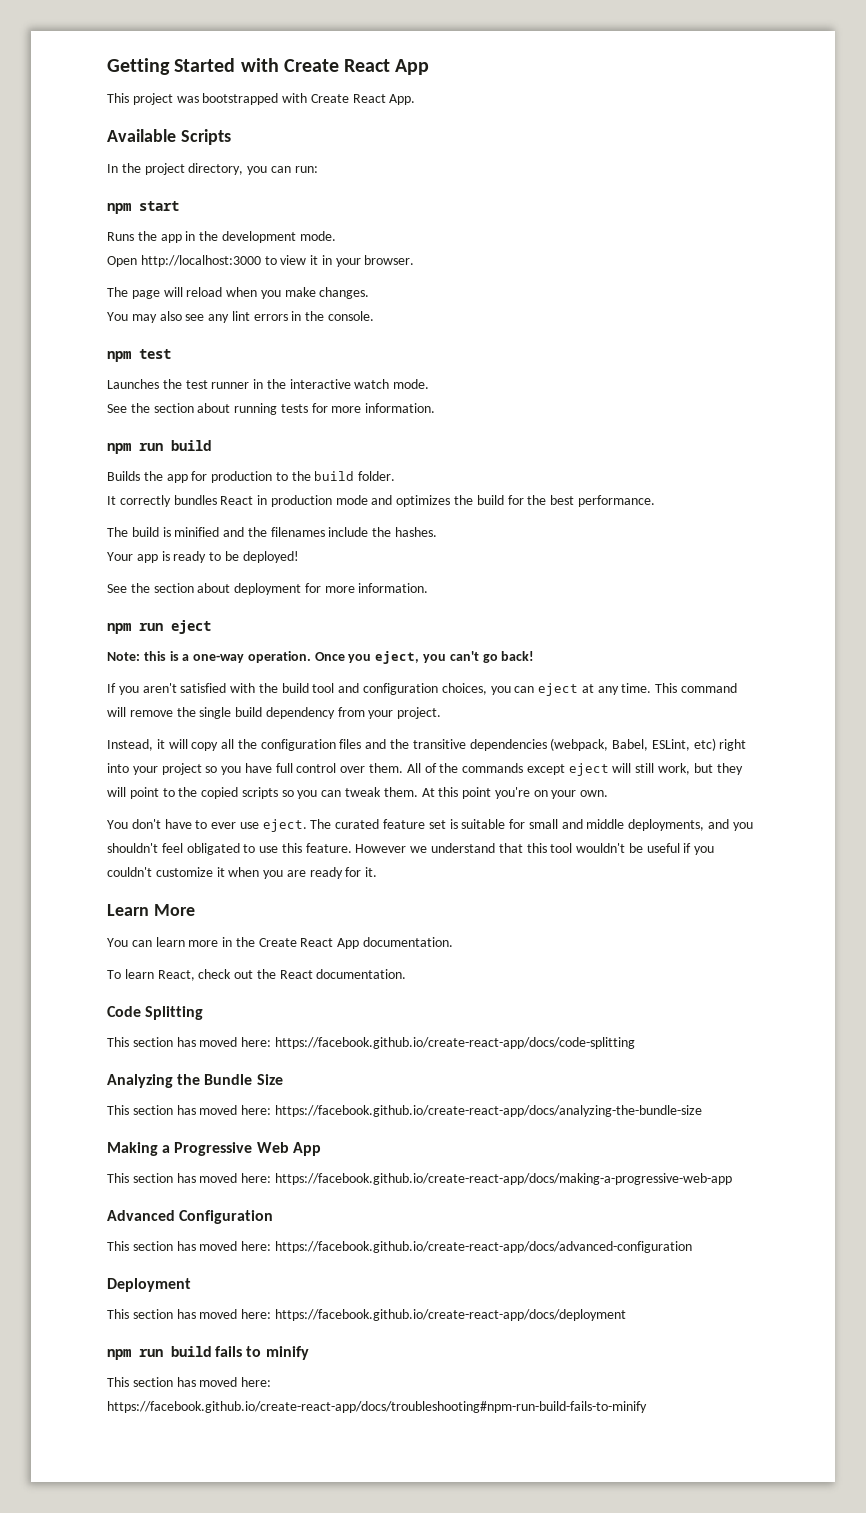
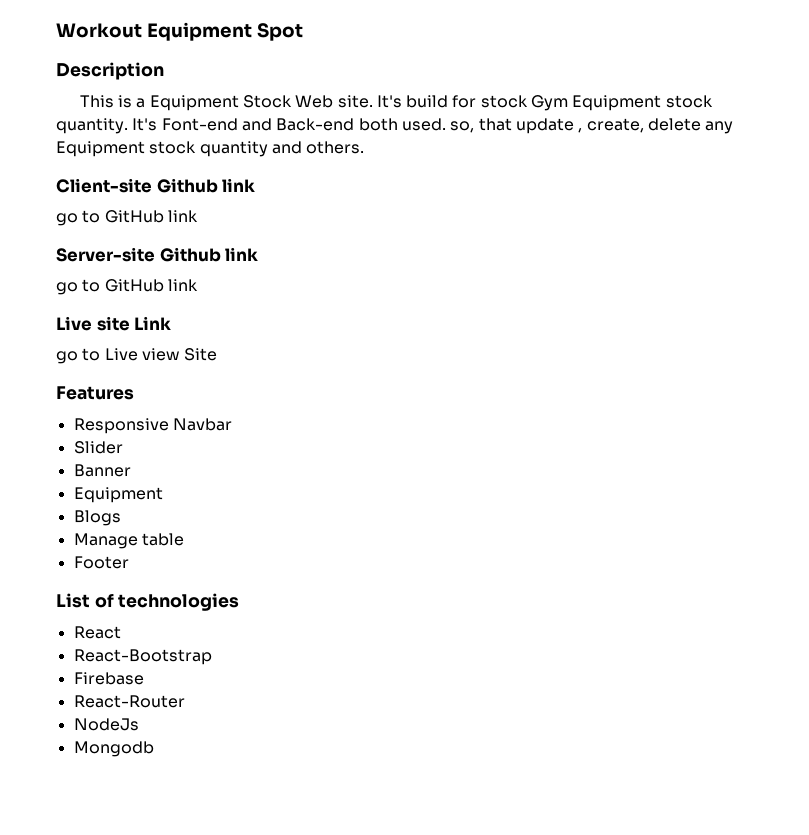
[107,58,430,75] [107,93,416,105] [107,129,231,145] [107,163,318,175] [107,201,179,214] [107,231,336,243] [107,255,415,267] [107,287,370,299] [107,311,375,323] [107,349,171,362] [107,379,430,389] [107,403,436,415] [107,440,211,454] [107,471,396,483] [107,495,655,507] [107,527,438,537] [107,551,299,563] [107,583,429,595] [107,620,211,634] [107,651,535,664] [107,683,738,696] [107,707,442,719] [107,738,747,751] [107,763,743,776] [107,787,609,799] [107,819,753,832] [107,843,715,855] [107,867,378,879] [107,904,195,916] [107,937,454,949] [107,969,407,981] [107,1006,204,1020] [107,1037,635,1049] [107,1074,283,1088] [107,1105,702,1117] [107,1142,321,1156] [107,1173,732,1185] [107,1210,274,1224] [107,1241,692,1253] [107,1278,191,1292] [107,1309,626,1321] [107,1346,309,1360] [107,1377,272,1387] [107,1401,647,1413] Getting Started with Create React App // This project was bootstrapped with Create React App. // Available Scripts // In the project directory, you can run: // npm start // Runs the app in the development mode. // Open http://localhost:3000 to view it in your browser. // The page will reload when you make changes. // You may also see any lint errors in the console. // npm test // Launches the test runner in the interactive watch mode. // See the section about running tests for more information. // npm run build // Builds the app for production to the build folder. // It correctly bundles React in production mode and optimizes the build for the best performance. // The build is minified and the filenames include the hashes. // Your app is ready to be deployed! // See the section about deployment for more information. // npm run eject // Note: this is a one-way operation. Once you eject, you can't go back! // If you aren't satisfied with the build tool and configuration choices, you can eject at any time. This command will remove the single build dependency from your project. // Instead, it will copy all the configuration files and the transitive dependencies (webpack, Babel, ESLint, etc) right into your project so you have full control over them. All of the commands except eject will still work, but they will point to the copied scripts so you can tweak them. At this point you're on your own. // You don't have to ever use eject. The curated feature set is suitable for small and middle deployments, and you shouldn't feel obligated to use this feature. However we understand that this tool wouldn't be useful if you couldn't customize it when you are ready for it. // Learn More // You can learn more in the Create React App documentation. // To learn React, check out the React documentation. // Code Splitting // This section has moved here: https://facebook.github.io/create-react-app/docs/code-splitting // Analyzing the Bundle Size // This section has moved here: https://facebook.github.io/create-react-app/docs/analyzing-the-bundle-size // Making a Progressive Web App // This section has moved here: https://facebook.github.io/create-react-app/docs/making-a-progressive-web-app // Advanced Configuration // This section has moved here: https://facebook.github.io/create-react-app/docs/advanced-configuration // Deployment // This section has moved here: https://facebook.github.io/create-react-app/docs/deployment // npm run build fails to minify // This section has moved here: https://facebook.github.io/create-react-app/docs/troubleshooting#npm-run-build-fails-to-minify -> [56,22,303,41] [56,62,164,80] [79,95,713,111] [56,118,734,134] [56,141,365,157] [56,178,256,193] [56,210,198,226] [56,247,259,262] [56,279,198,295] [56,316,172,331] [56,348,218,364] [56,386,134,400] [73,418,232,434] [73,441,123,454] [73,464,131,477] [73,487,163,503] [73,510,121,526] [73,533,184,549] [73,556,129,569] [56,593,240,611] [73,626,121,639] [73,649,212,665] [73,672,144,685] [73,695,185,708] [73,718,139,731] [73,741,154,757] Workout Equipment Spot // Description // This is a Equipment Stock Web site. It's build for stock Gym Equipment stock quantity. It's Font-end and Back-end both used. so, that update , create, delete any Equipment stock quantity and others. // Client-site Github link // go to GitHub link // Server-site Github link // go to GitHub link // Live site Link // go to Live view Site // Features // Responsive Navbar // Slider // Banner // Equipment // Blogs // Manage table // Footer // List of technologies // React // React-Bootstrap // Firebase // React-Router // NodeJs // Mongodb

